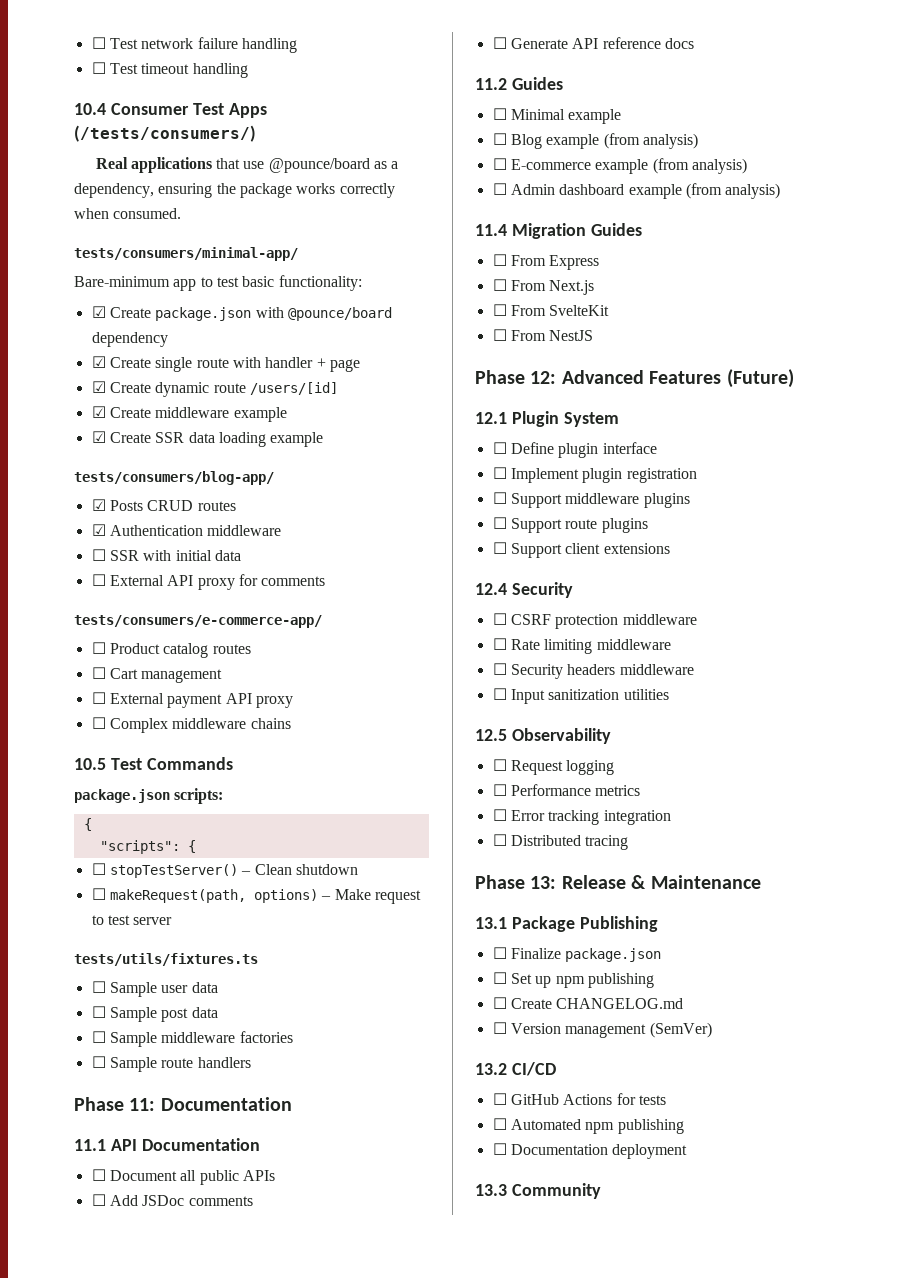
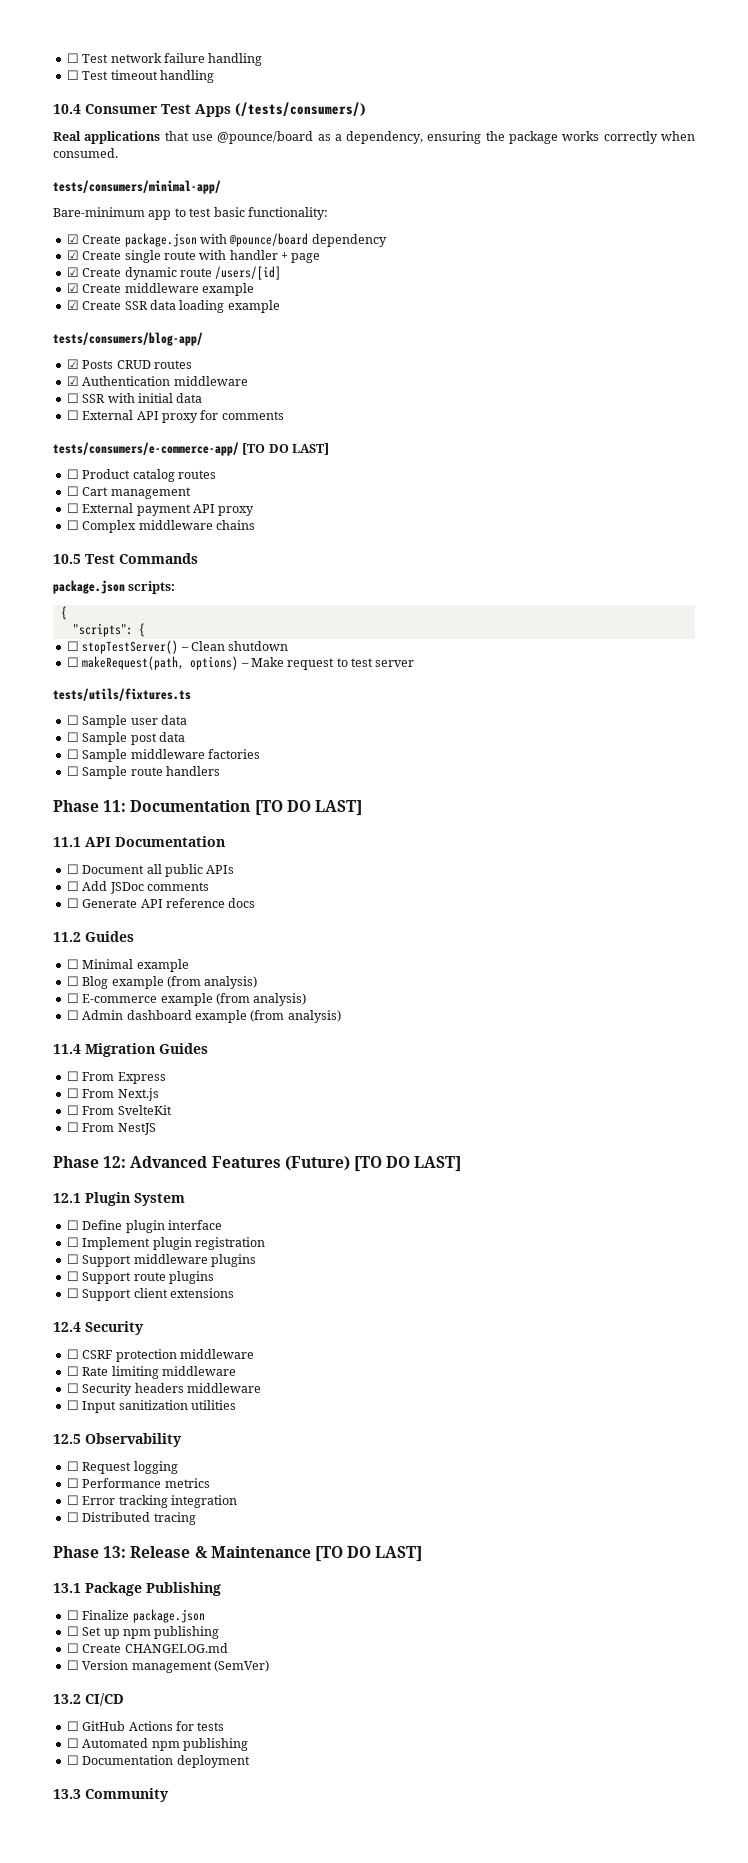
(322, 621) none -> [242,443,330,455] [TO DO LAST]
(292, 1104) none -> [254,800,362,816] [TO DO LAST]
(794, 378) none -> [353,1156,462,1172] [TO DO LAST]
(761, 882) none -> [314,1546,423,1562] [TO DO LAST]

